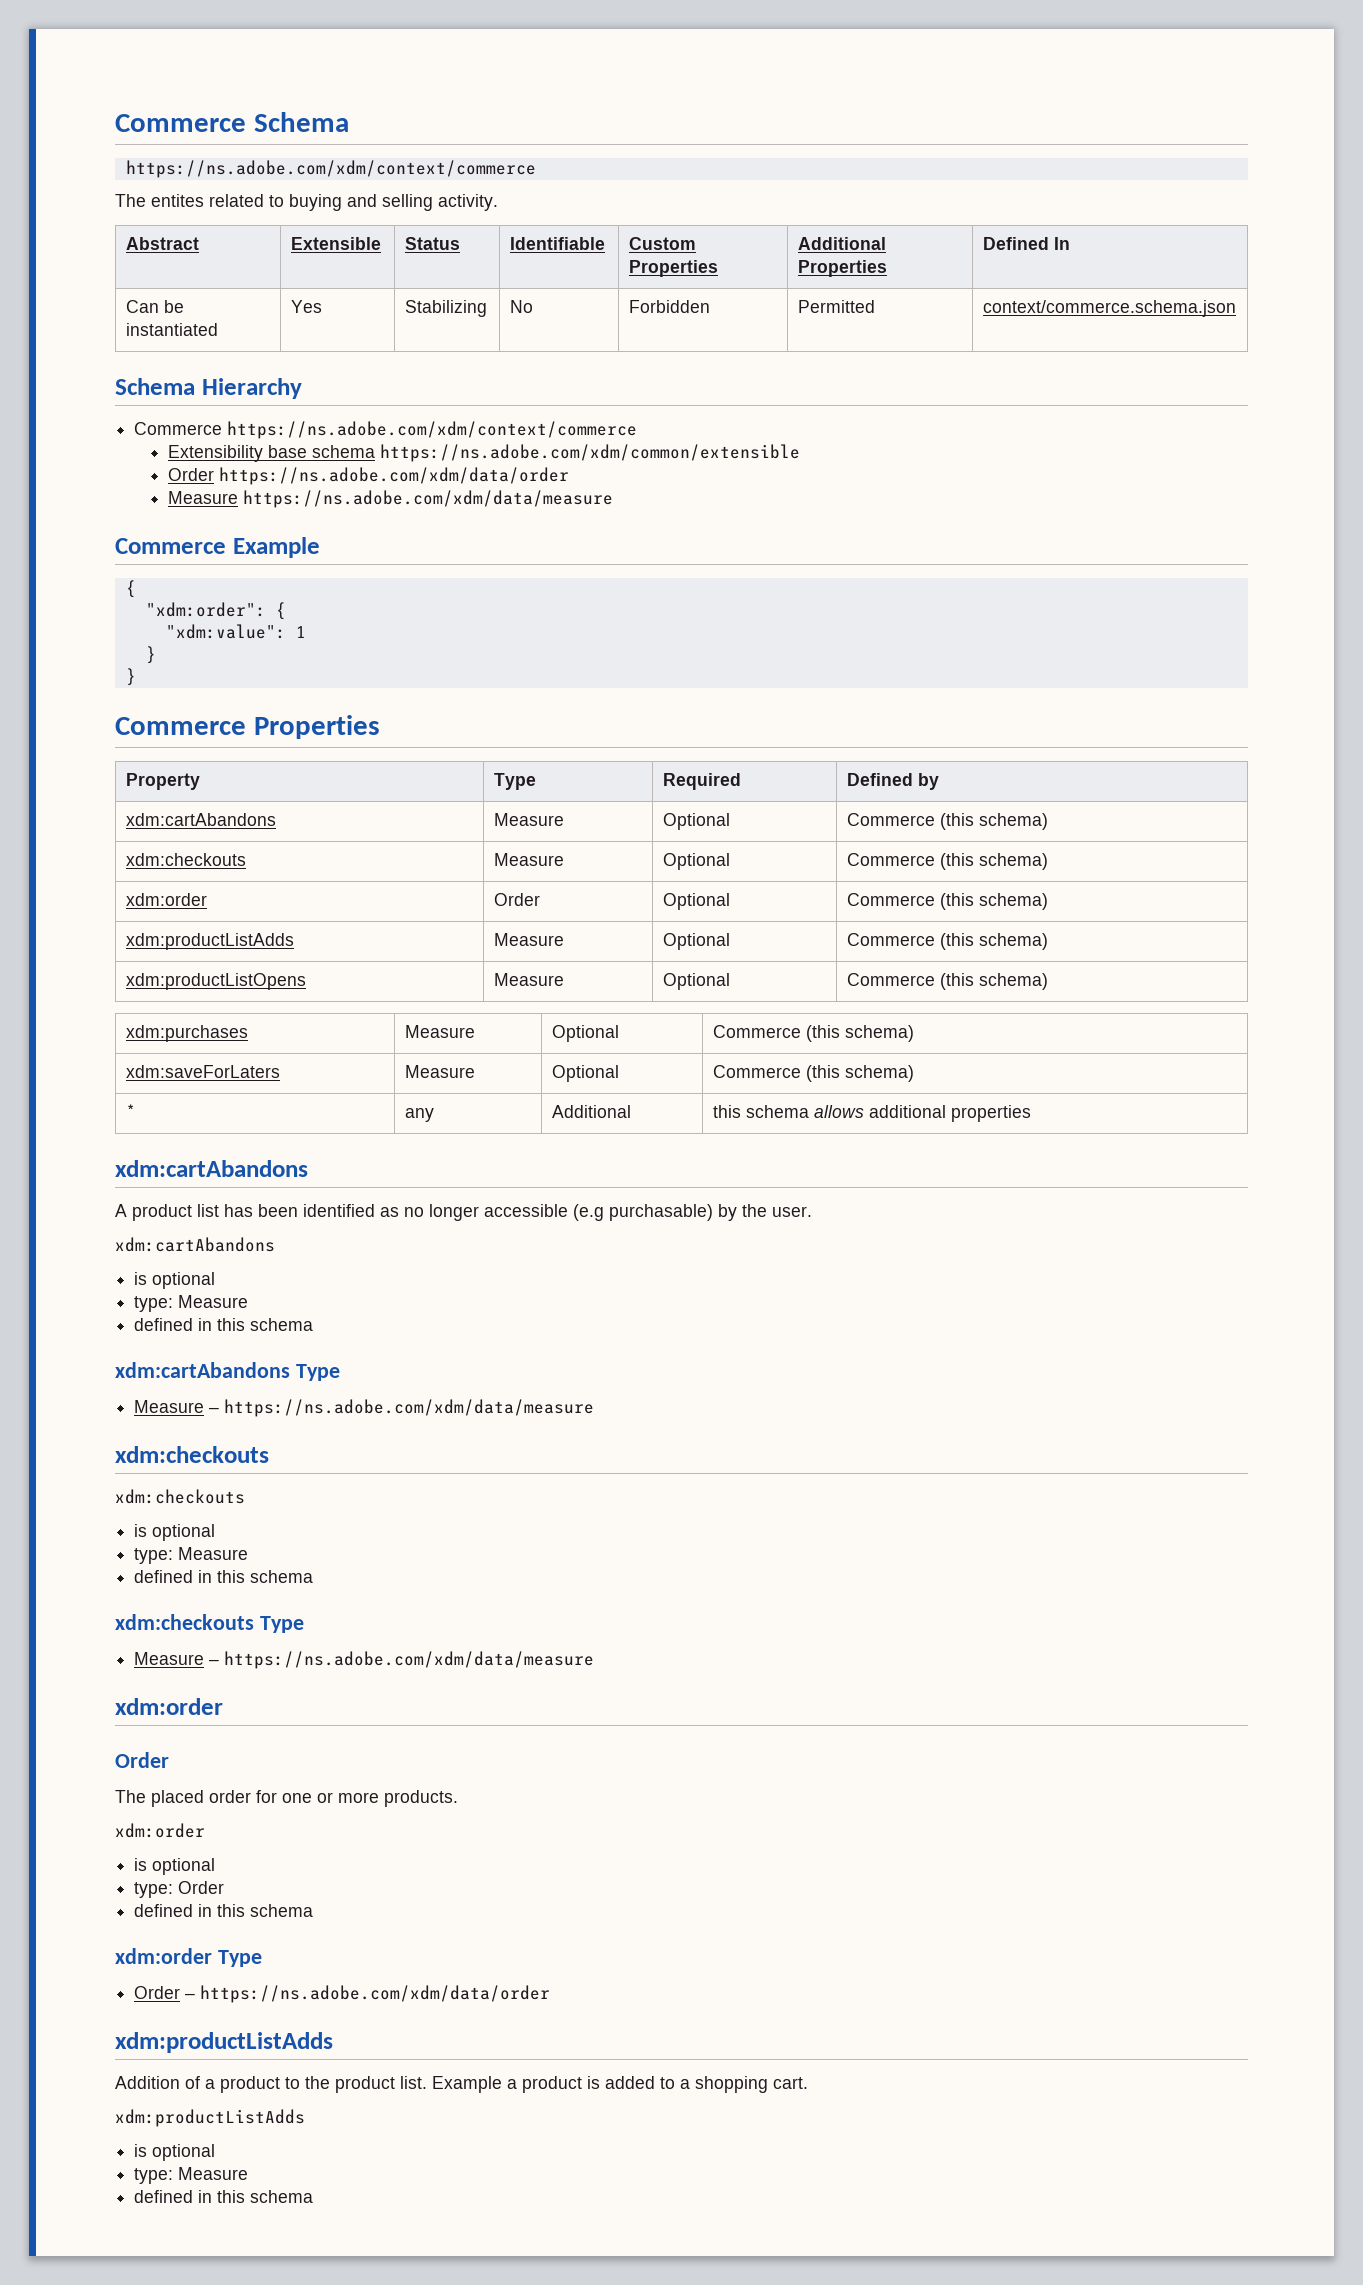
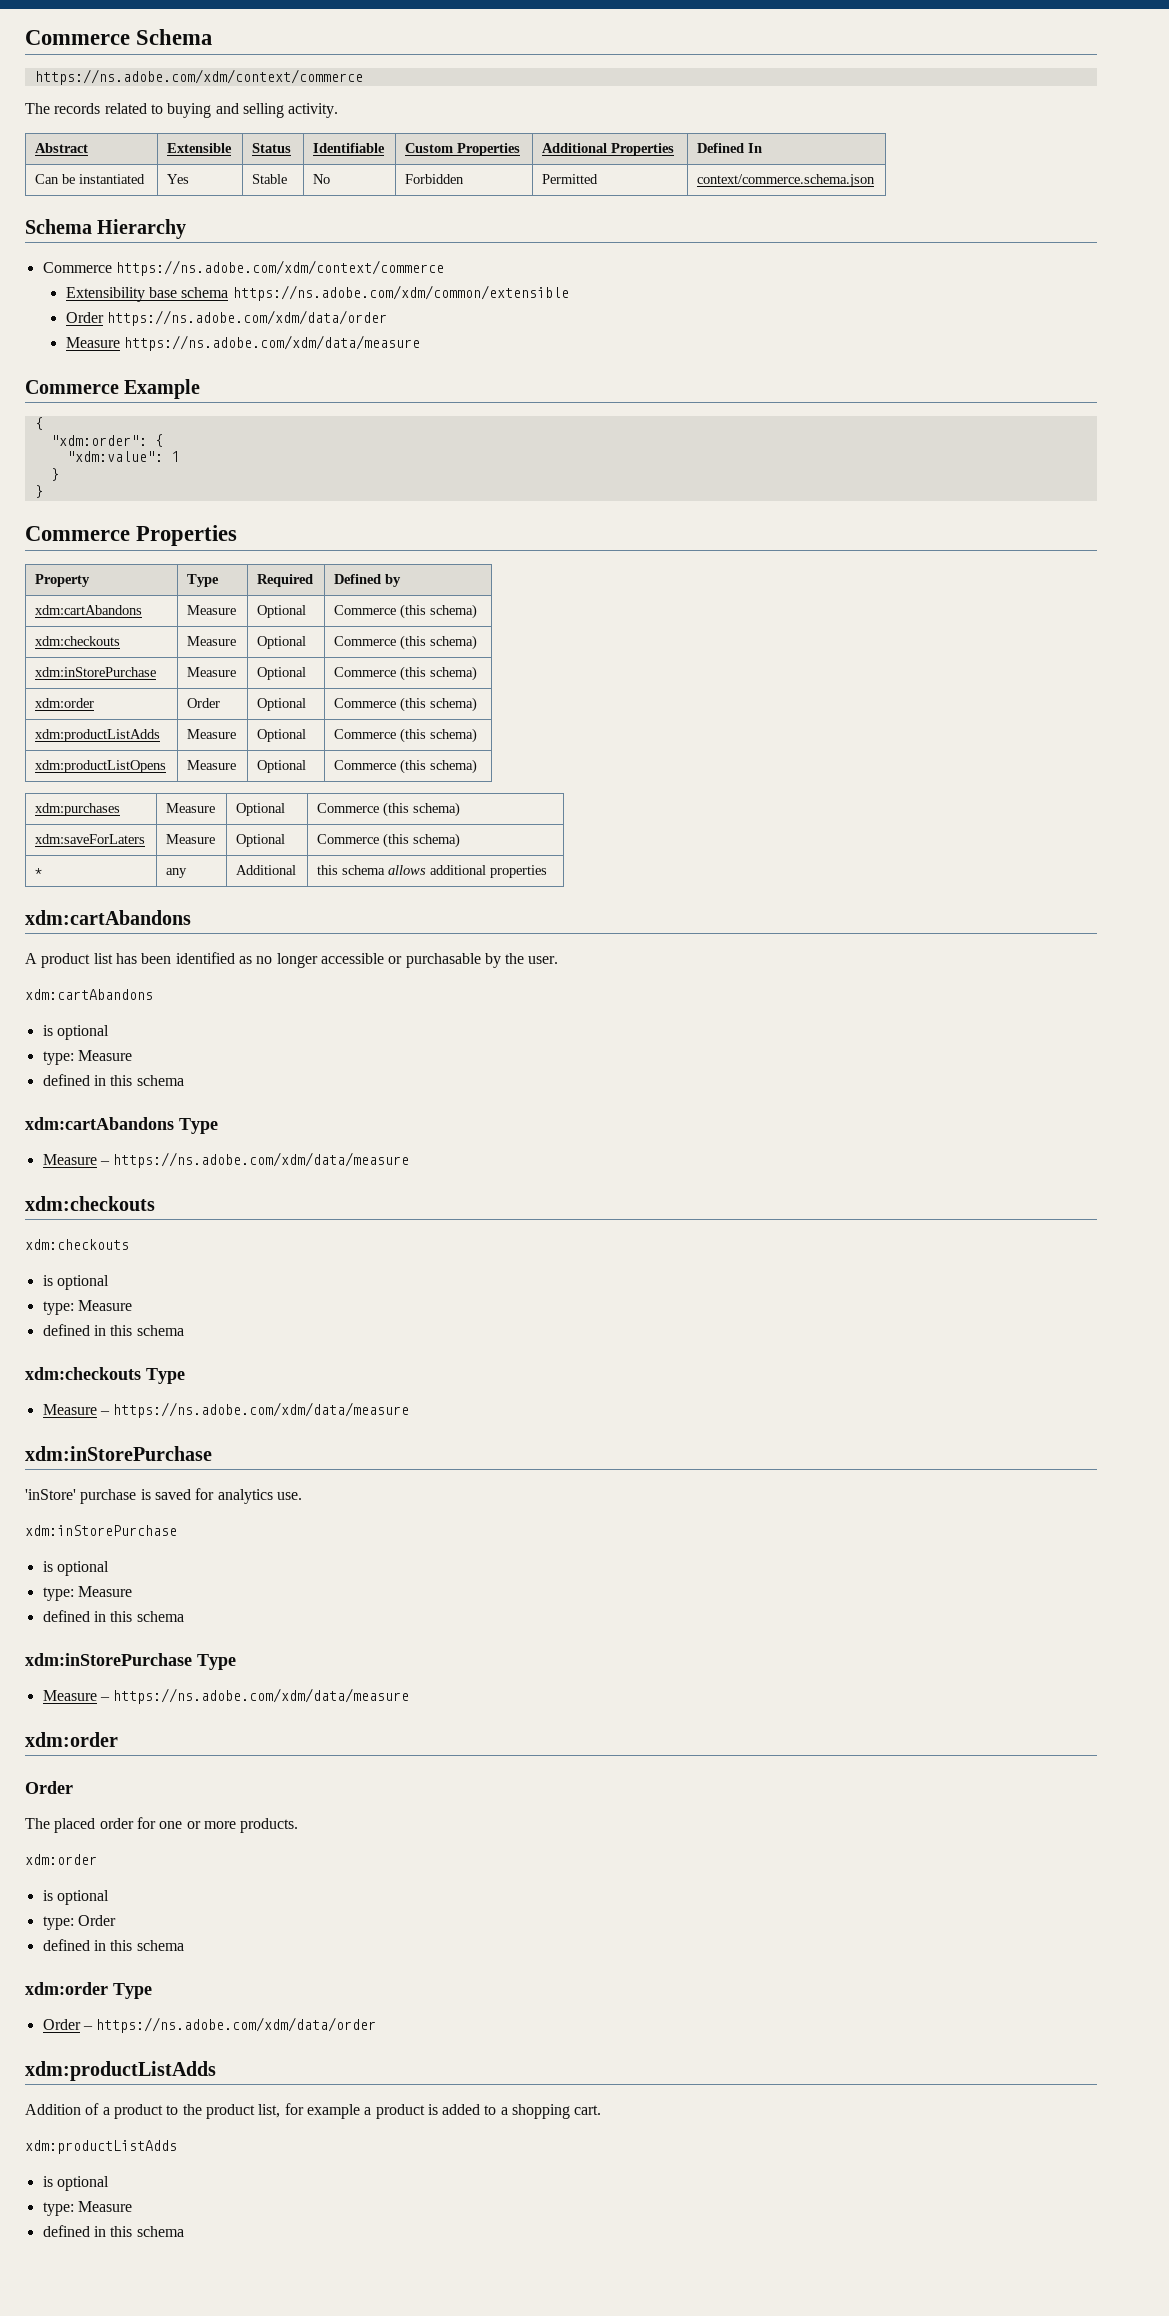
[151,194,204,207] entites -> [54,103,101,114] records
[405,300,488,317] Stabilizing -> [252,174,288,184] Stable
(1049, 861) none -> [35,667,157,677] [187,667,237,677] [257,667,307,680] [334,666,478,681] // xdm:inStorePurchase | Measure | Optional | Commerce (this schema)
[573,1204,713,1221] (e.g purchasable) -> [388,953,481,968] or purchasable
(595, 1660) none -> [25,1446,212,1461] [25,1488,302,1504] [25,1525,177,1536] [42,1561,109,1576] [42,1586,132,1601] [42,1610,184,1622] [25,1653,236,1670] [42,1688,410,1704] // xdm:inStorePurchase // 'inStore' purchase is saved for analytics use. // xdm:inStorePurchase // is optional // type: Measure // defined in this schema // xdm:inStorePurchase Type // Measure – https://ns.adobe.com/xdm/data/measure
[400,2076,502,2093] list. Example -> [258,2103,360,2119] list, for example

